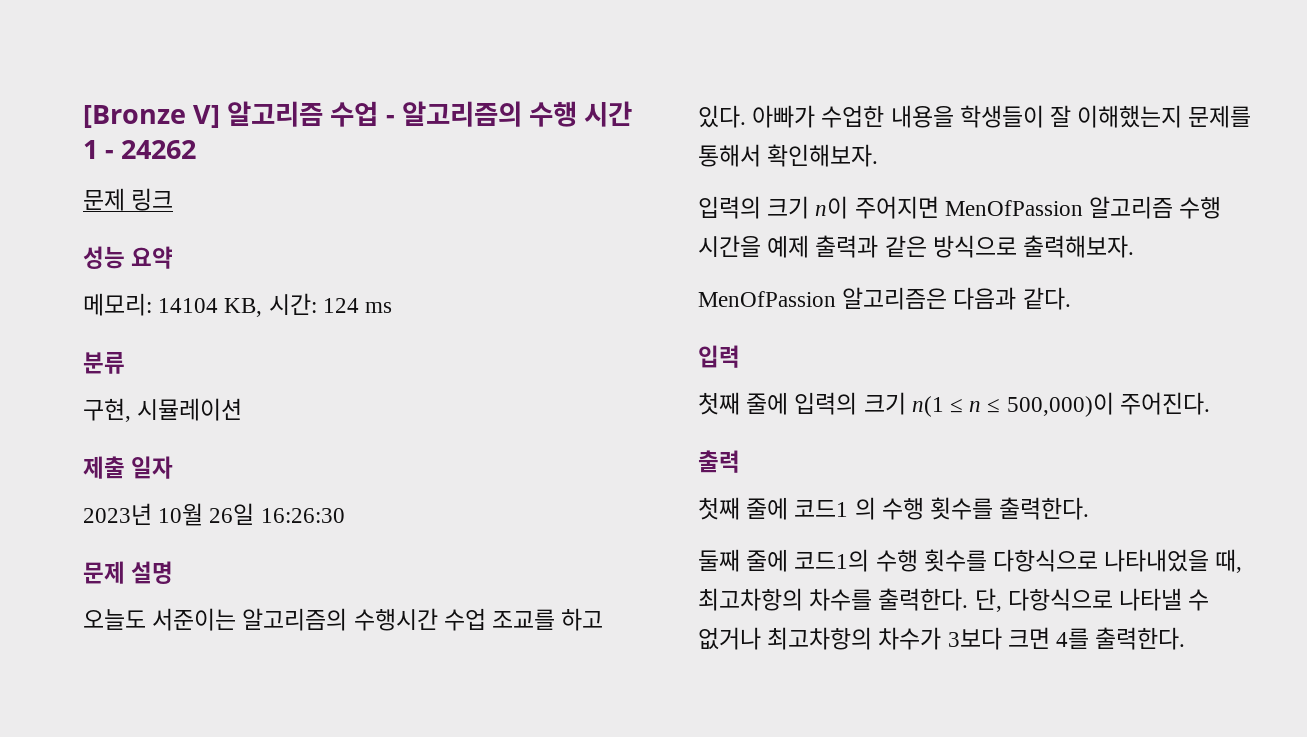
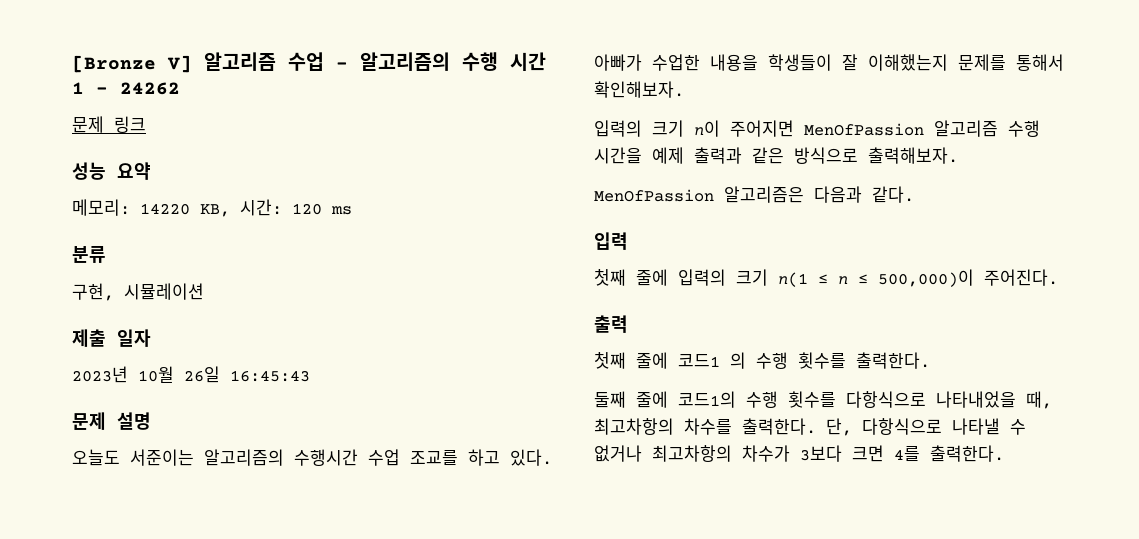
[158,298,219,313] 14104 -> [140,203,190,215] 14220
[322,298,359,313] 124 -> [292,203,322,215] 120
[260,508,345,523] 16:26:30 -> [230,370,310,382] 16:45:43

